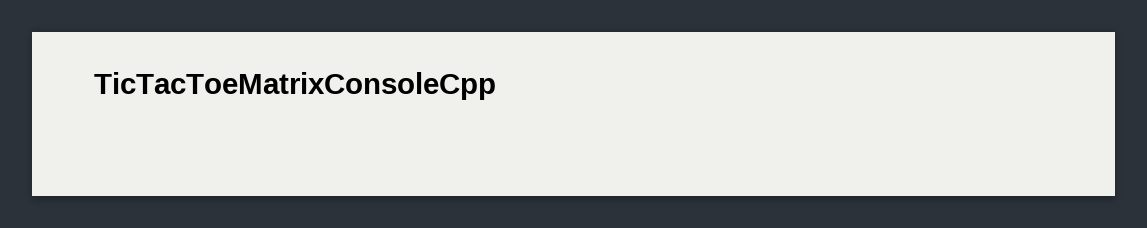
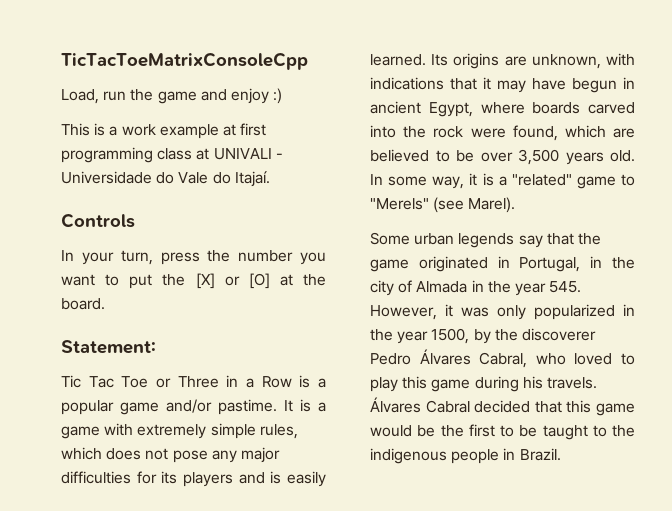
(496, 86) none -> [61,88,283,104] [61,123,267,139] [61,147,283,163] [61,171,270,187] [61,213,135,228] [61,250,326,265] [61,273,326,289] [61,298,105,310] [61,340,156,354] [61,375,326,388] [61,399,326,415] [61,423,298,439] [61,447,280,463] [61,471,326,487] [370,53,635,69] [370,77,635,93] [370,101,635,117] [370,125,635,141] [370,149,635,165] [370,173,635,189] [370,197,516,213] [370,232,601,248] [370,256,635,272] [370,280,582,296] [370,304,635,320] [370,328,596,344] [370,349,635,368] [370,376,597,392] [370,397,635,416] [370,424,635,440] [370,448,561,464] // Load, run the game and enjoy :) // This is a work example at first programming class at UNIVALI - Universidade do Vale do Itajaí. // Controls // In your turn, press the number you want to put the [X] or [O] at the board. // Statement: // Tic Tac Toe or Three in a Row is a popular game and/or pastime. It is a game with extremely simple rules, which does not pose any major difficulties for its players and is easily learned. Its origins are unknown, with indications that it may have begun in ancient Egypt, where boards carved into the rock were found, which are believed to be over 3,500 years old. In some way, it is a "related" game to "Merels" (see Marel). // Some urban legends say that the game originated in Portugal, in the city of Almada in the year 545. However, it was only popularized in the year 1500, by the discoverer Pedro Álvares Cabral, who loved to play this game during his travels. Álvares Cabral decided that this game would be the first to be taught to the indigenous people in Brazil.

